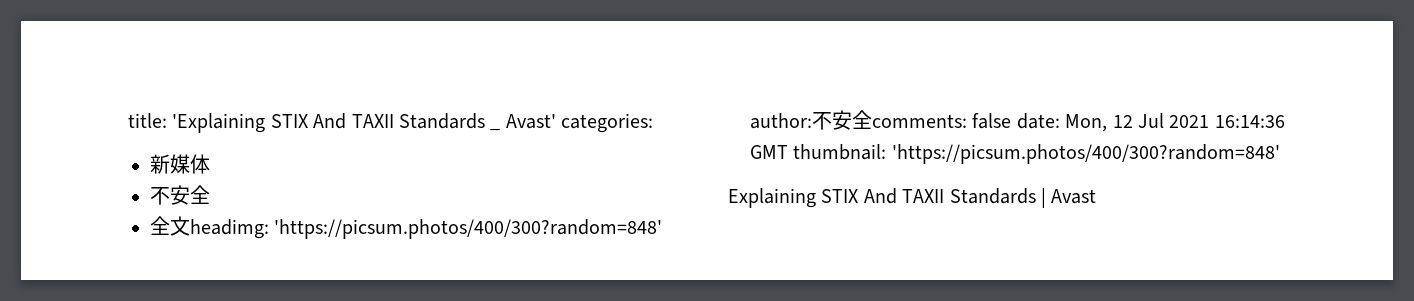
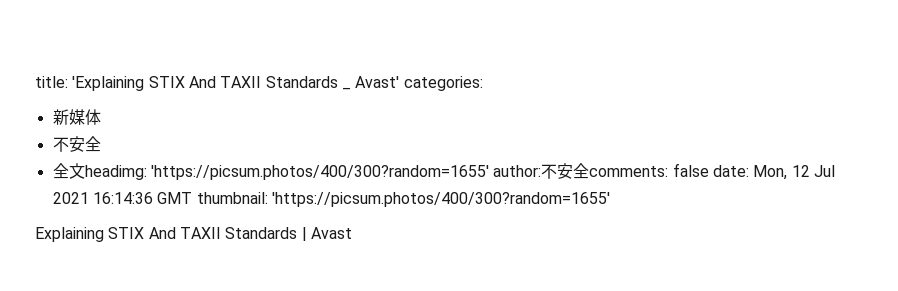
[274,219,663,239] 'https://picsum.photos/400/300?random=848' -> [150,165,489,180] 'https://picsum.photos/400/300?random=1655'
[891,144,1280,164] 'https://picsum.photos/400/300?random=848' -> [271,192,610,207] 'https://picsum.photos/400/300?random=1655'

